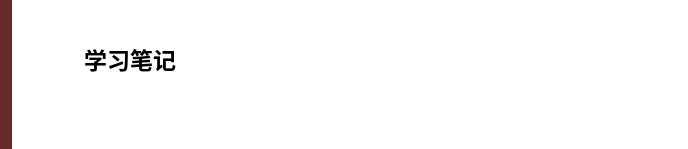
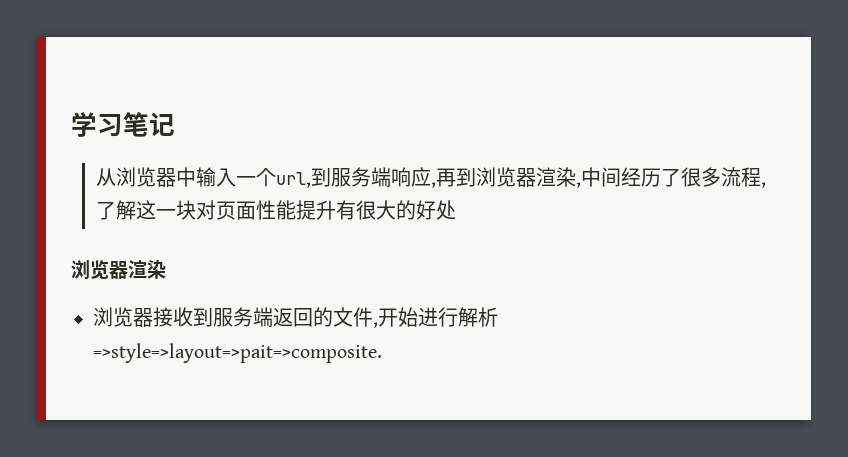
(176, 60) none -> [96,167,767,188] [96,200,457,220] [71,260,166,279] [93,307,498,328] [93,343,382,363] // 从浏览器中输入一个url,到服务端响应,再到浏览器渲染,中间经历了很多流程,了解这一块对页面性能提升有很大的好处 // 浏览器渲染 // 浏览器接收到服务端返回的文件,开始进行解析=>style=>layout=>pait=>composite.

